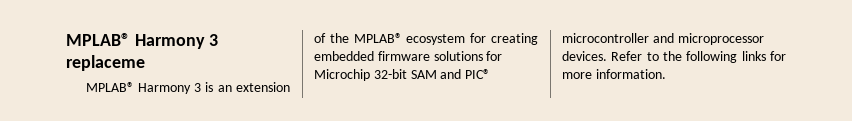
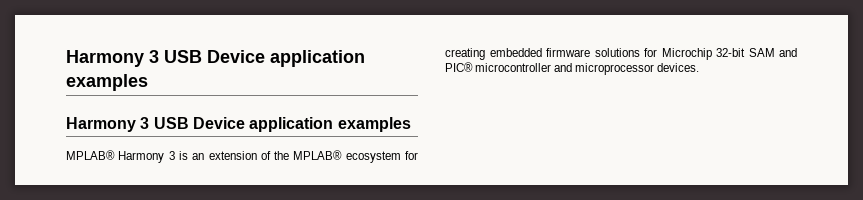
[66,33,219,49] [66,55,145,71] MPLAB® Harmony 3 replaceme -> [66,50,365,67] [66,74,148,91] [66,117,411,132] Harmony 3 USB Device application examples // Harmony 3 USB Device application examples
[611,51,786,63] [562,69,666,79] Refer to the following links for more information. -> (700, 67) none

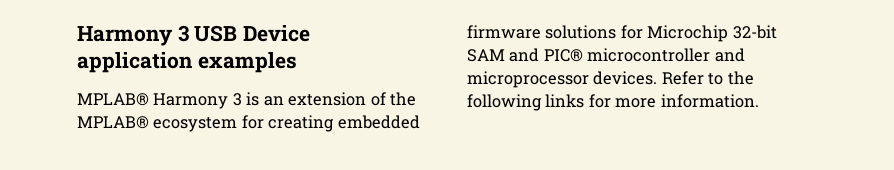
[66,50,365,67] [66,74,148,91] [66,117,411,132] Harmony 3 USB Device application examples // Harmony 3 USB Device application examples -> [77,25,311,46] [77,52,297,73] Harmony 3 USB Device application examples
(700, 67) none -> [661,71,754,85] [467,94,759,111] Refer to the following links for more information.

